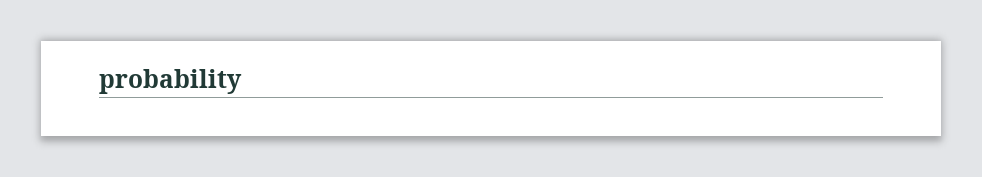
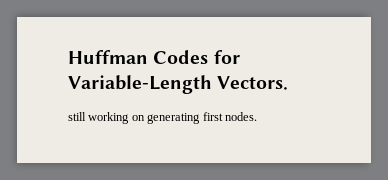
[99,69,242,94] probability -> [68,50,240,64] [68,75,289,94] [68,112,257,124] Huffman Codes for Variable-Length Vectors. // still working on generating first nodes.

